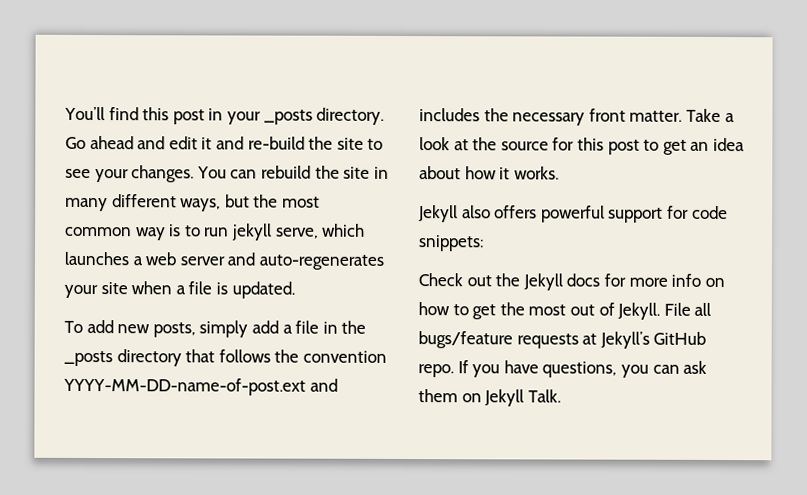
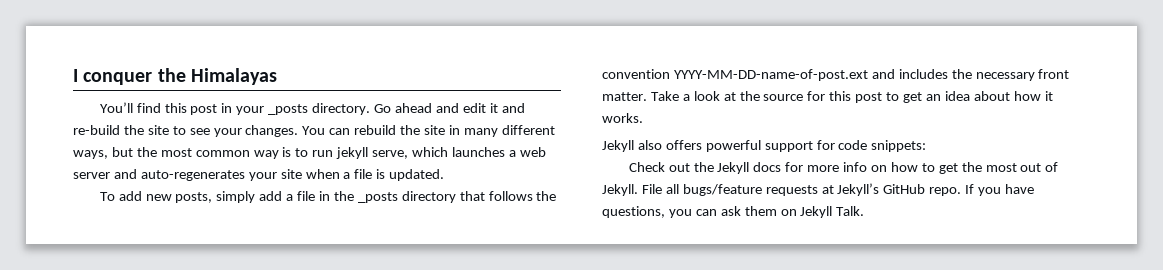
(64, 113) none -> [73,68,277,85] I conquer the Himalayas //

